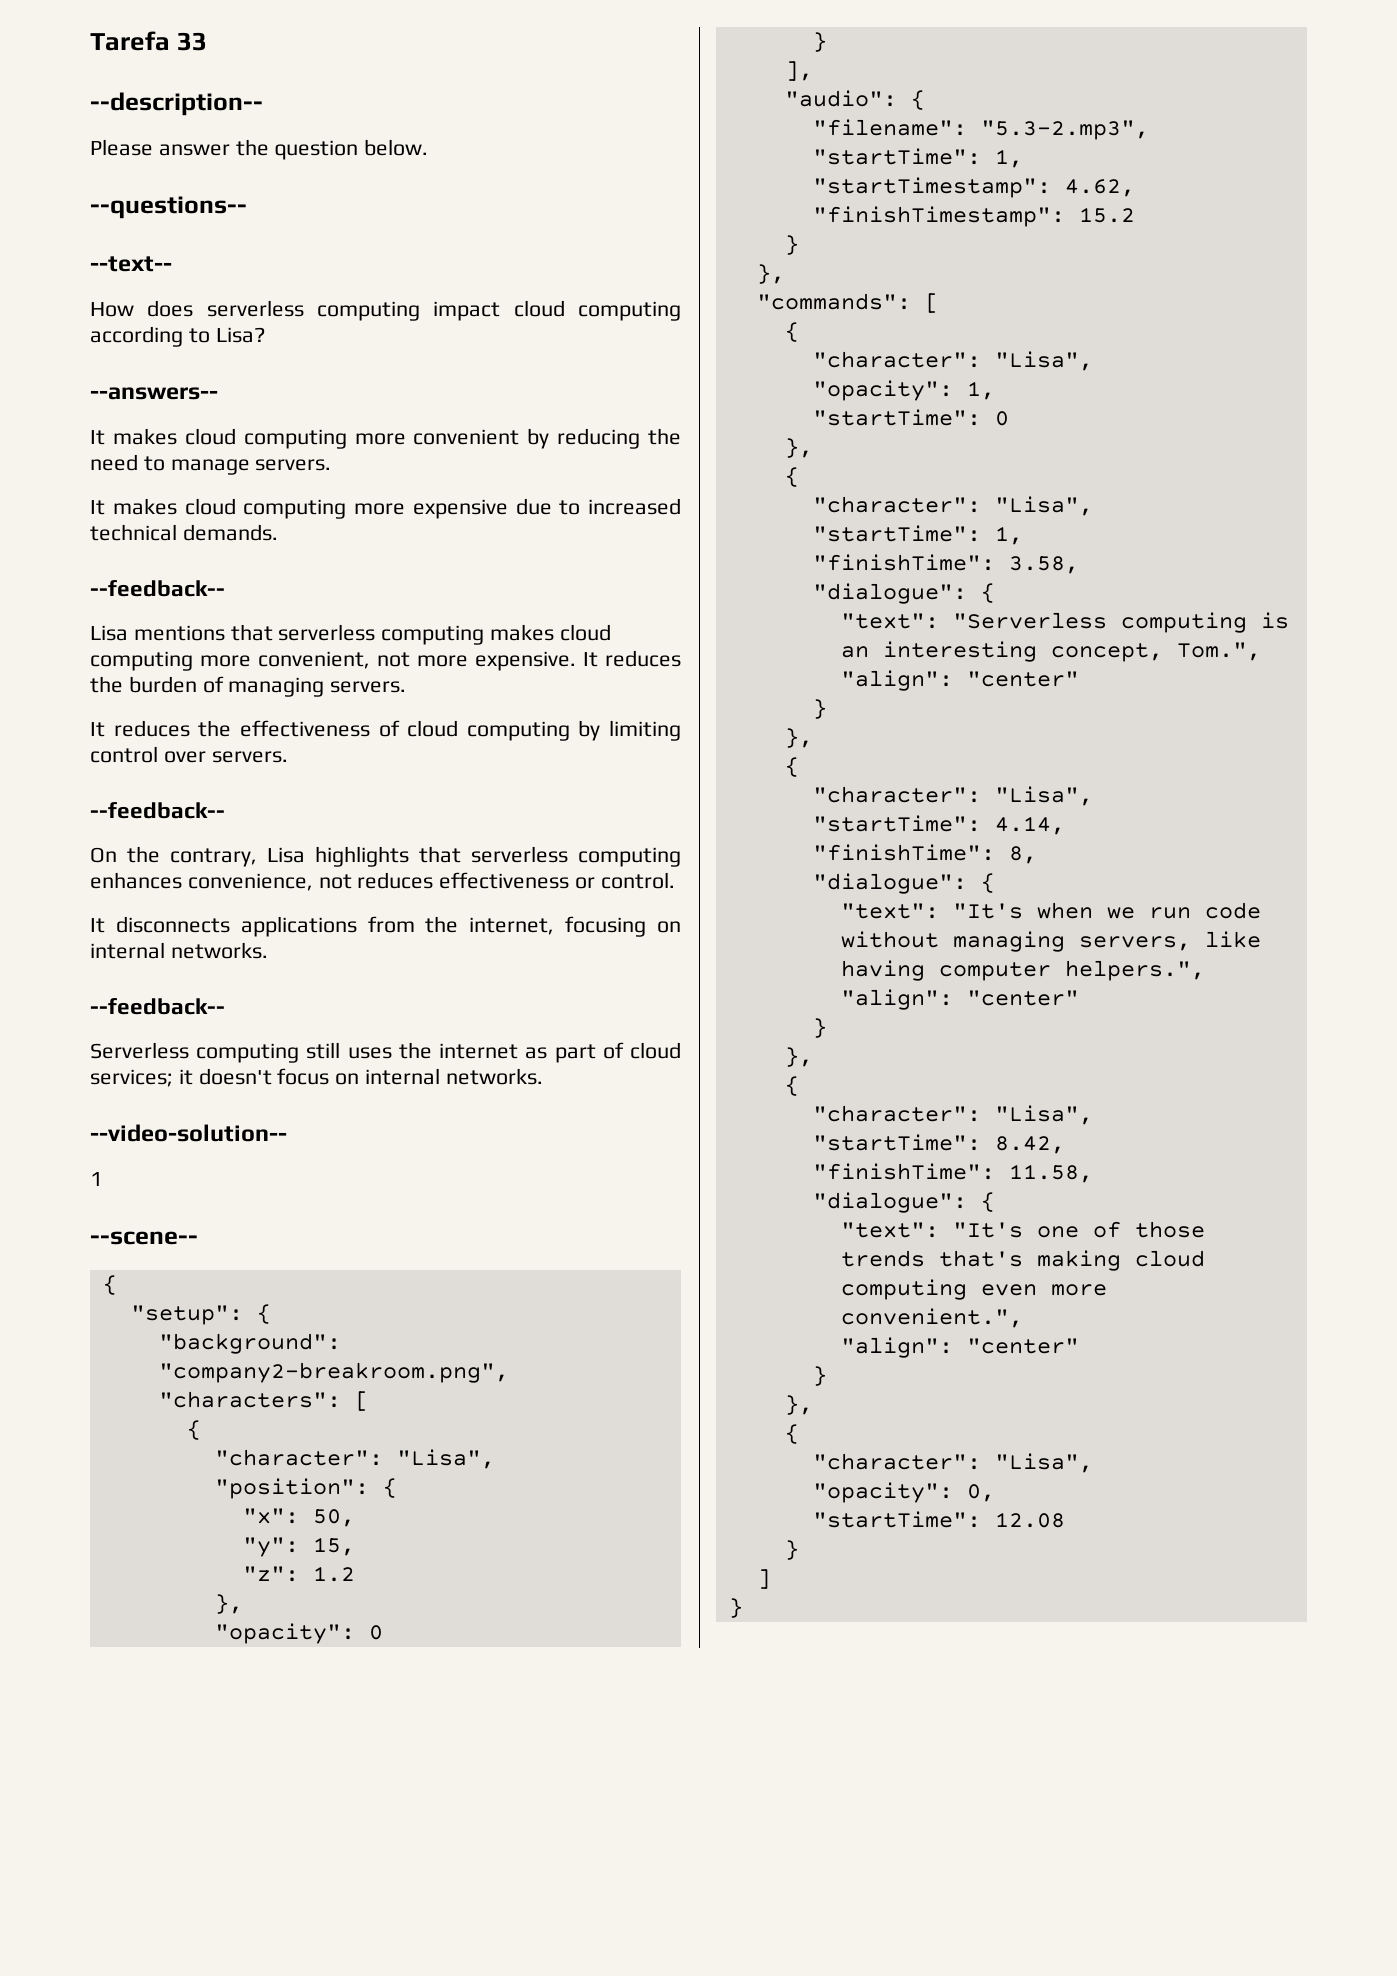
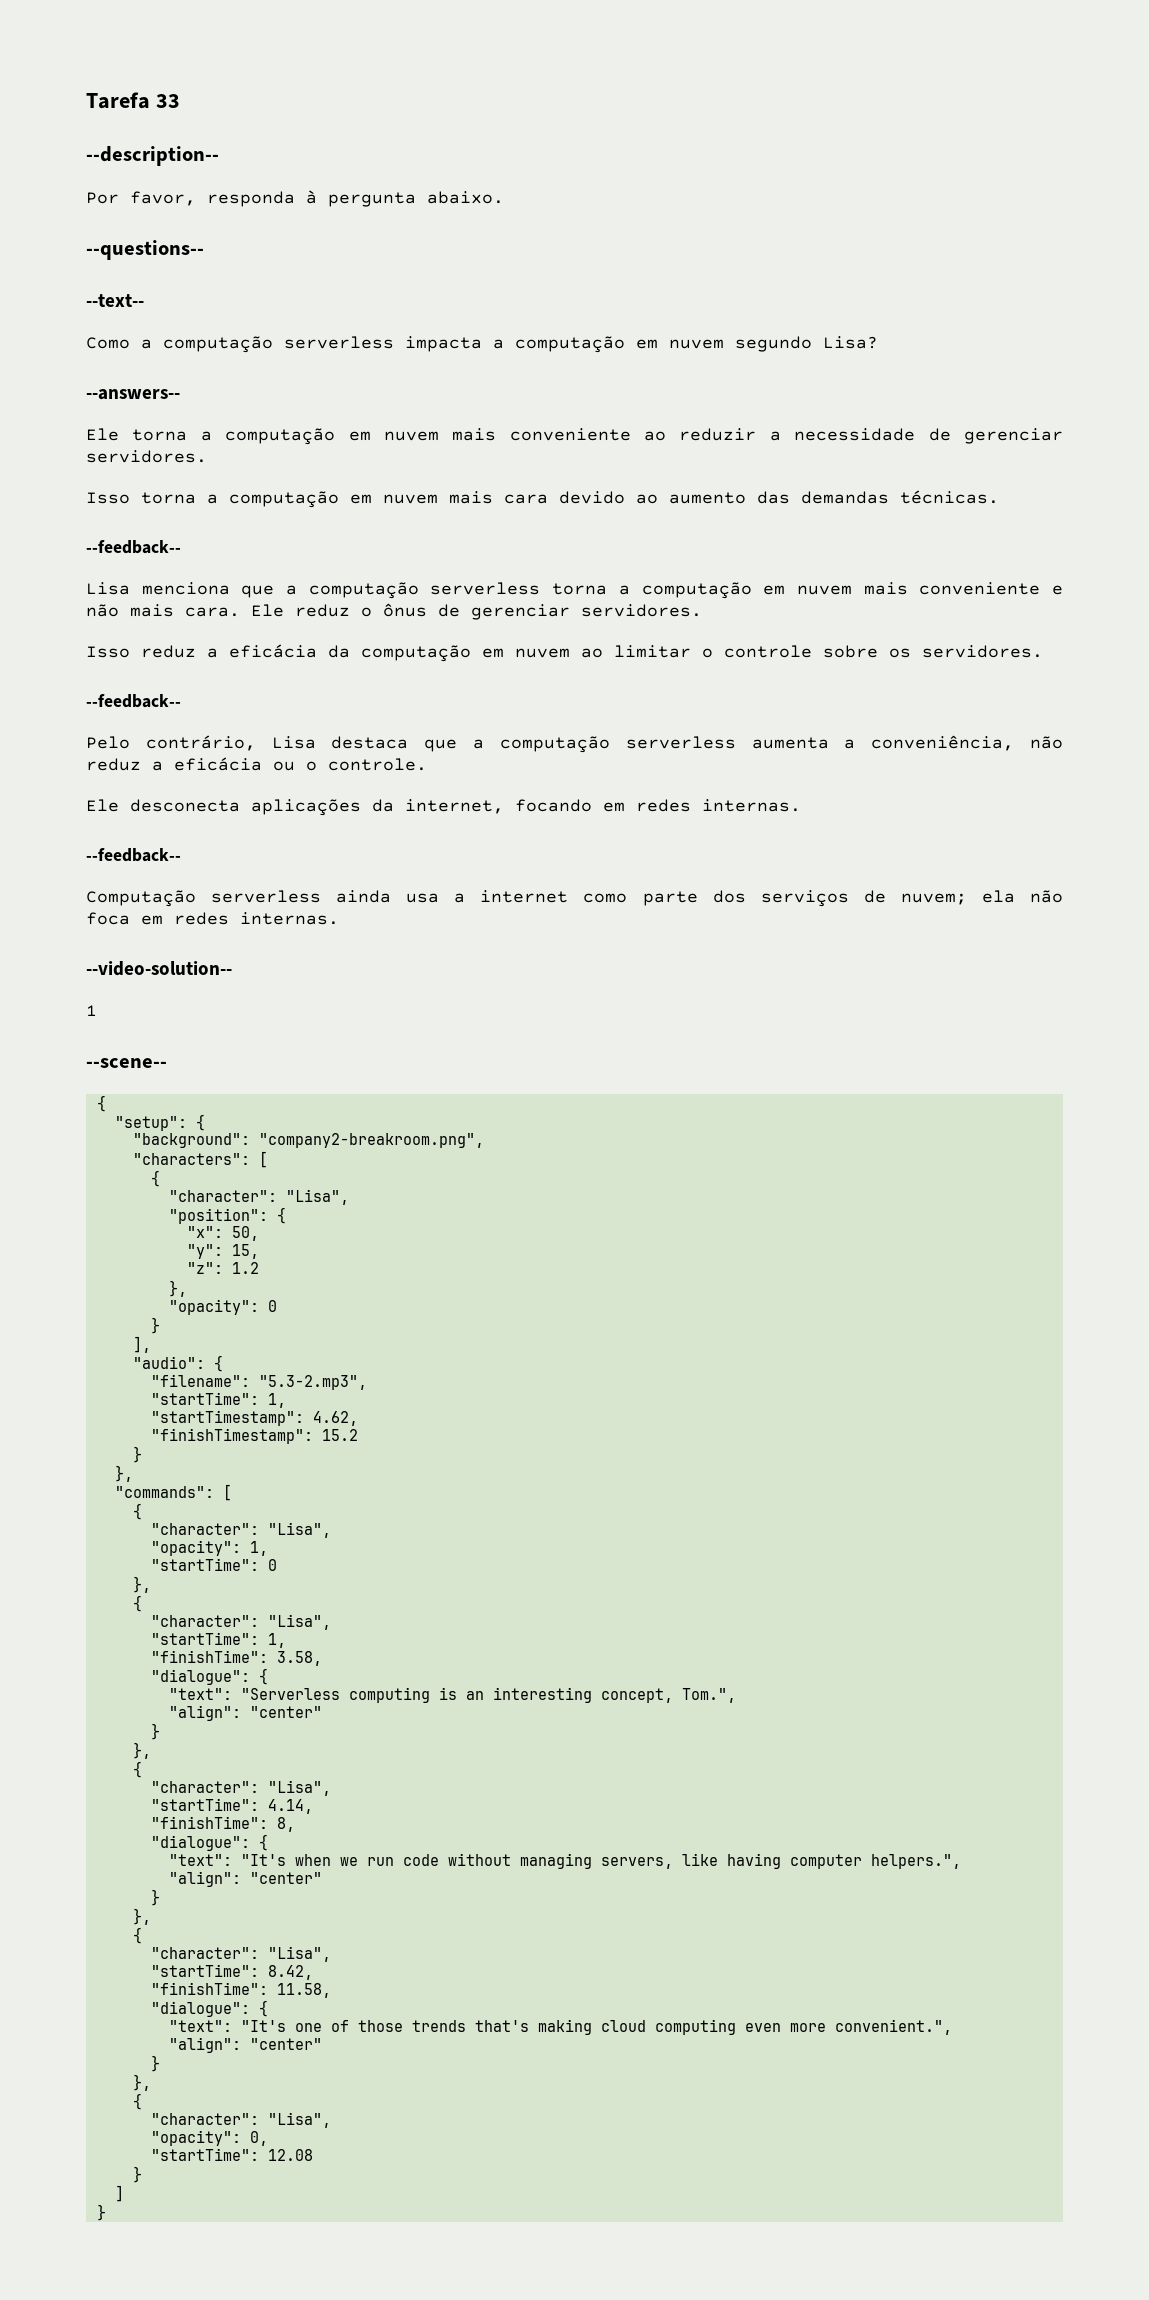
[90,139,429,160] [90,196,247,219] [90,256,172,272] [90,300,681,321] [90,326,265,347] [90,387,218,400] [90,428,681,449] [90,454,332,475] [90,498,681,519] [90,524,278,541] [90,580,225,597] [90,624,611,645] [90,650,681,671] [90,676,407,697] [90,720,681,741] [90,746,288,763] [90,802,225,819] [90,846,681,867] [90,872,675,891] [90,916,681,937] [90,942,268,959] [90,998,225,1015] [90,1042,681,1063] [90,1068,543,1087] Please answer the question below. // --questions-- // --text-- // How does serverless computing impact cloud computing according to Lisa? // --answers-- // It makes cloud computing more convenient by reducing the need to manage servers. // It makes cloud computing more expensive due to increased technical demands. // --feedback-- // Lisa mentions that serverless computing makes cloud computing more convenient, not more expensive. It reduces the burden of managing servers. // It reduces the effectiveness of cloud computing by limiting control over servers. // --feedback-- // On the contrary, Lisa highlights that serverless computing enhances convenience, not reduces effectiveness or control. // It disconnects applications from the internet, focusing on internal networks. // --feedback-- // Serverless computing still uses the internet as part of cloud services; it doesn't focus on internal networks. -> [86,190,504,207] [86,240,204,260] [86,294,144,307] [86,336,878,353] [86,389,180,400] [86,428,1063,445] [86,450,207,463] [86,490,999,508] [86,540,181,554] [86,582,1064,599] [86,603,702,620] [86,644,1043,662] [86,694,181,708] [86,735,1064,753] [86,757,427,771] [86,799,801,816] [86,848,181,862] [86,890,1064,907] [86,912,339,925] Por favor, responda à pergunta abaixo. // --questions-- // --text-- // Como a computação serverless impacta a computação em nuvem segundo Lisa? // --answers-- // Ele torna a computação em nuvem mais conveniente ao reduzir a necessidade de gerenciar servidores. // Isso torna a computação em nuvem mais cara devido ao aumento das demandas técnicas. // --feedback-- // Lisa menciona que a computação serverless torna a computação em nuvem mais conveniente e não mais cara. Ele reduz o ônus de gerenciar servidores. // Isso reduz a eficácia da computação em nuvem ao limitar o controle sobre os servidores. // --feedback-- // Pelo contrário, Lisa destaca que a computação serverless aumenta a conveniência, não reduz a eficácia ou o controle. // Ele desconecta aplicações da internet, focando em redes internas. // --feedback-- // Computação serverless ainda usa a internet como parte dos serviços de nuvem; ela não foca em redes internas.

